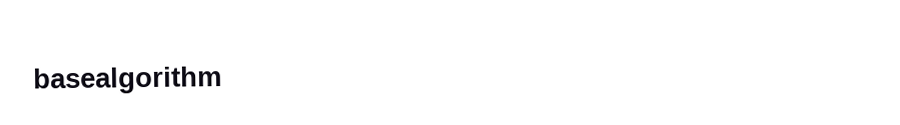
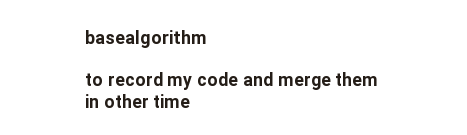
(222, 80) none -> [85,72,379,90] [85,94,191,108] // to record my code and merge them in other time

